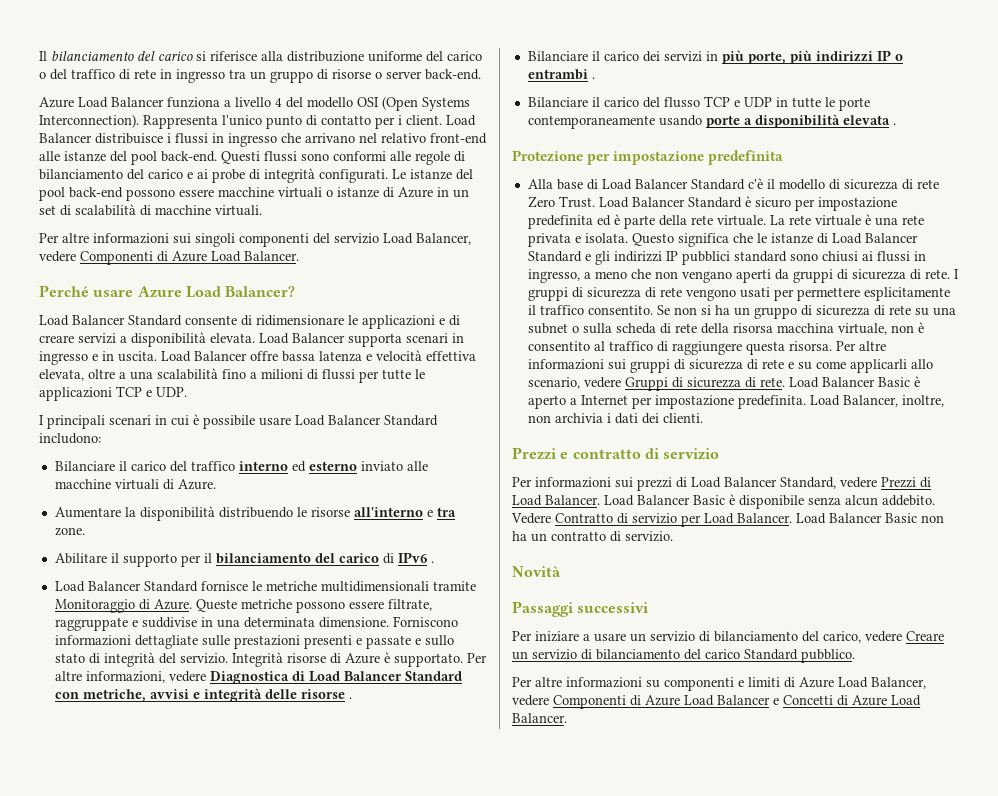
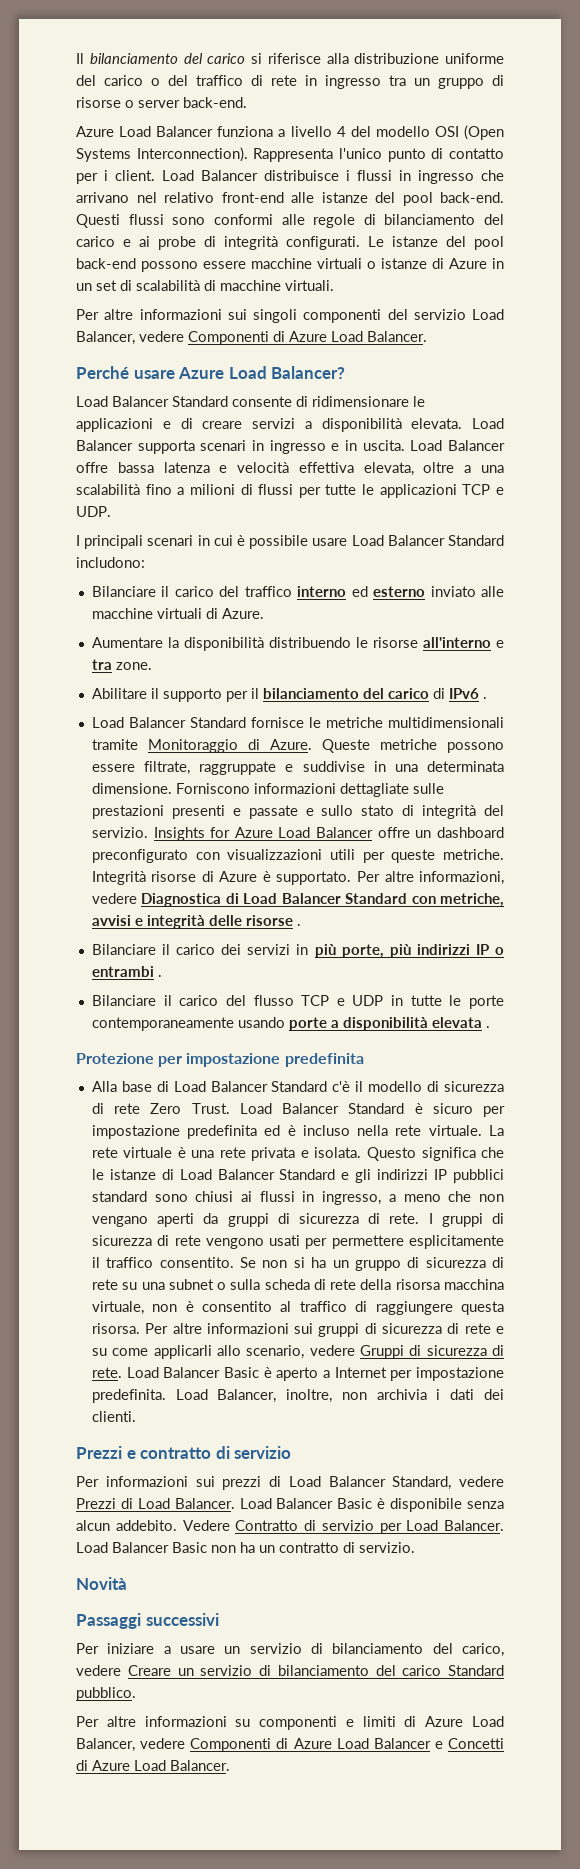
(228, 658) none -> [153,827,505,841] [91,849,505,863] Insights for Azure Load Balancer offre un dashboard preconfigurato con visualizzazioni utili per queste metriche.
[623,215,687,229] parte della -> [302,1125,389,1136] incluso nella

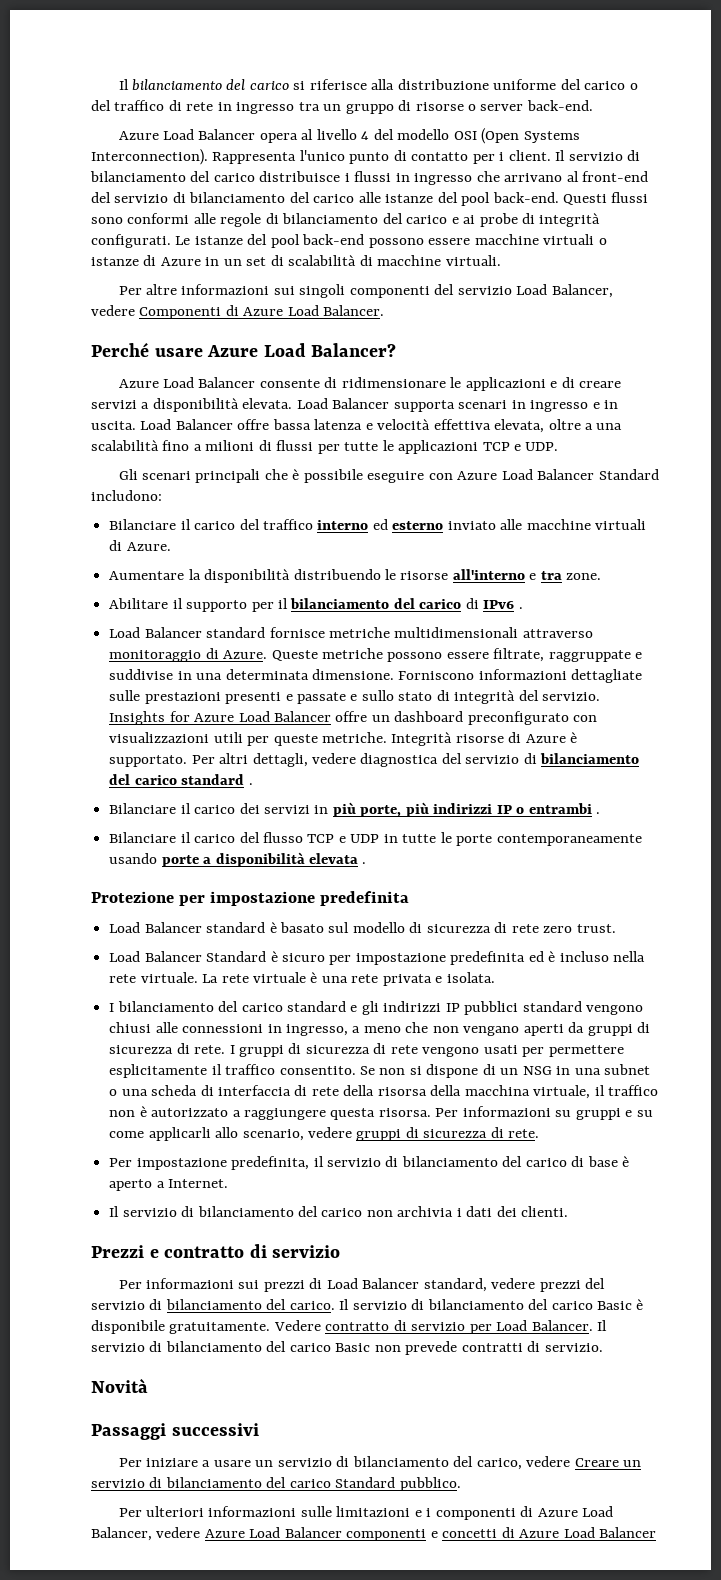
[217,126,286,137] funziona a -> [259,129,314,143] opera al
[162,170,258,181] Load Balancer -> [555,150,641,161] [90,171,255,182] Il servizio di bilanciamento del carico
[136,192,284,203] nel relativo front-end -> [566,171,649,182] [91,192,355,203] al front-end del servizio di bilanciamento del carico
[76,396,228,407] Load Balancer Standard -> [118,377,256,388] Azure Load Balancer
[76,535,348,549] I principali scenari in cui è possibile usare -> [118,469,498,483] Gli scenari principali che è possibile eseguire con Azure
[189,717,504,728] [91,739,238,753] Standard fornisce le metriche multidimensionali tramite Monitoraggio -> [206,627,593,638] [109,650,202,662] standard fornisce metriche multidimensionali attraverso monitoraggio
[384,871,505,885] [91,893,505,907] [91,915,293,929] altre informazioni, vedere Diagnostica di Load Balancer Standard con metriche, avvisi e integrità delle risorse -> [219,753,640,767] [109,774,245,785] altri dettagli, vedere diagnostica del servizio di bilanciamento del carico standard
[91,1081,364,1092] Alla base di Load Balancer Standard c'è il -> [109,922,350,933] Load Balancer standard è basato sul
[150,1103,230,1114] Zero Trust. -> [543,924,616,933] zero trust. //
[366,1147,504,1161] [91,1169,336,1180] Questo significa che le istanze di Load Balancer Standard -> [109,1001,346,1012] // I bilanciamento del carico standard
[154,1191,295,1202] sono chiusi ai flussi -> [586,1005,644,1015] [109,1022,264,1033] vengono chiusi alle connessioni
[311,1257,505,1271] [91,1279,138,1290] ha un gruppo di sicurezza di rete su -> [426,1064,571,1078] dispone di un NSG in
[230,1279,261,1290] sulla -> [121,1089,148,1096] una
(326, 1284) none -> [217,1085,308,1096] interfaccia di
(440, 1284) none -> [430,1085,462,1096] della
[152,1301,505,1315] [91,1323,491,1337] non è consentito al traffico di raggiungere questa risorsa. Per altre informazioni sui gruppi di sicurezza di rete -> [594,1085,659,1096] [109,1106,621,1120] il traffico non è autorizzato a raggiungere questa risorsa. Per informazioni su gruppi
[359,1345,505,1359] [91,1367,504,1381] [91,1389,333,1403] Gruppi di sicurezza di rete. Load Balancer Basic è aperto a Internet per impostazione predefinita. Load Balancer, inoltre, -> [356,1127,540,1141] [109,1156,630,1170] [109,1179,229,1191] [109,1206,363,1217] gruppi di sicurezza di rete. // Per impostazione predefinita, il servizio di bilanciamento del carico di base è aperto a Internet. // Il servizio di bilanciamento del carico
[392,1476,504,1490] [76,1498,505,1512] [76,1520,299,1531] Standard, vedere Prezzi di Load Balancer. Load Balancer Basic è disponibile senza alcun addebito. Vedere Contratto -> [423,1278,606,1292] [91,1299,644,1310] [91,1320,390,1334] standard, vedere prezzi del servizio di bilanciamento del carico. Il servizio di bilanciamento del carico Basic è disponibile gratuitamente. Vedere contratto
[76,1542,339,1553] Load Balancer Basic non ha un contratto -> [597,1320,608,1331] [91,1341,523,1355] Il servizio di bilanciamento del carico Basic non prevede contratti
[106,1716,396,1730] altre informazioni su componenti e limiti -> [145,1506,516,1520] ulteriori informazioni sulle limitazioni e i componenti
[190,1738,504,1752] [76,1760,230,1771] Componenti di Azure Load Balancer e Concetti di Azure Load Balancer. -> [204,1527,657,1541] Azure Load Balancer componenti e concetti di Azure Load Balancer

